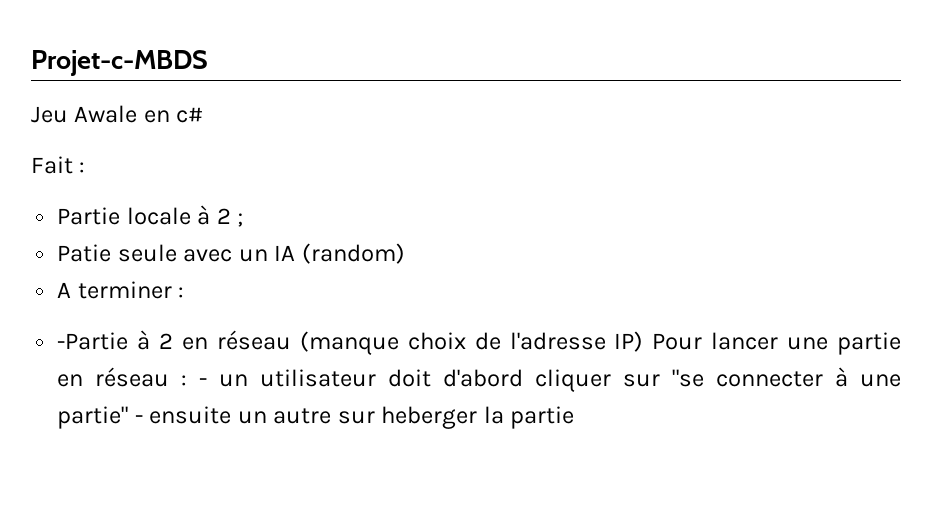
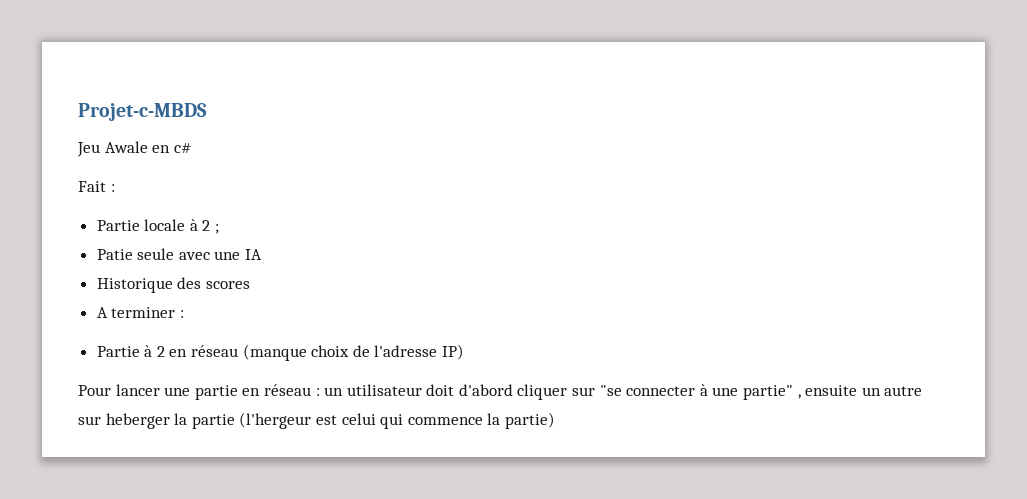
[238,249,268,262] un -> [214,251,241,260] une
[301,243,405,264] (random) -> [96,277,250,293] // Historique des scores
[57,332,129,350] -Partie -> [96,346,140,357] Partie
(644, 341) none -> (465, 352) //
[199,378,208,386] - -> (320, 392) none
[134,415,143,423] - -> [797,394,801,399] ,
(575, 417) none -> [239,412,555,429] (l'hergeur est celui qui commence la partie)

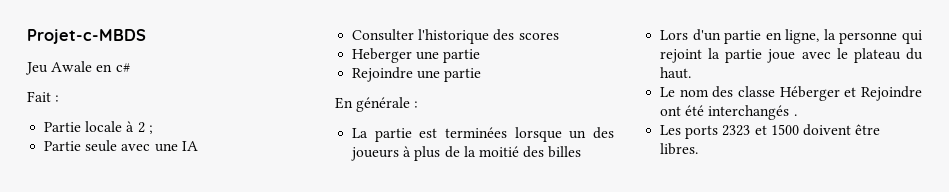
[96,249,133,260] Patie -> [44,141,82,151] Partie
[96,278,173,293] Historique -> [352,29,490,44] Consulter l'historique
[96,307,184,318] [96,344,465,361] [78,384,923,400] [78,412,555,429] A terminer : // Partie à 2 en réseau (manque choix de l'adresse IP) // Pour lancer une partie en réseau : un utilisateur doit d'abord cliquer sur "se connecter à une partie" , ensuite un autre sur heberger la partie (l'hergeur est celui qui commence la partie) -> [352,48,481,63] [352,67,482,82] [335,97,419,112] [352,127,614,142] [351,146,582,161] [660,29,922,44] [660,48,923,63] [660,67,692,79] [660,86,922,101] [660,105,797,120] [660,124,881,139] [660,143,699,155] Heberger une partie // Rejoindre une partie // En générale : // La partie est terminées lorsque un des joueurs à plus de la moitié des billes // Lors d'un partie en ligne, la personne qui rejoint la partie joue avec le plateau du haut. // Le nom des classe Héberger et Rejoindre ont été interchangés . // Les ports 2323 et 1500 doivent être libres.

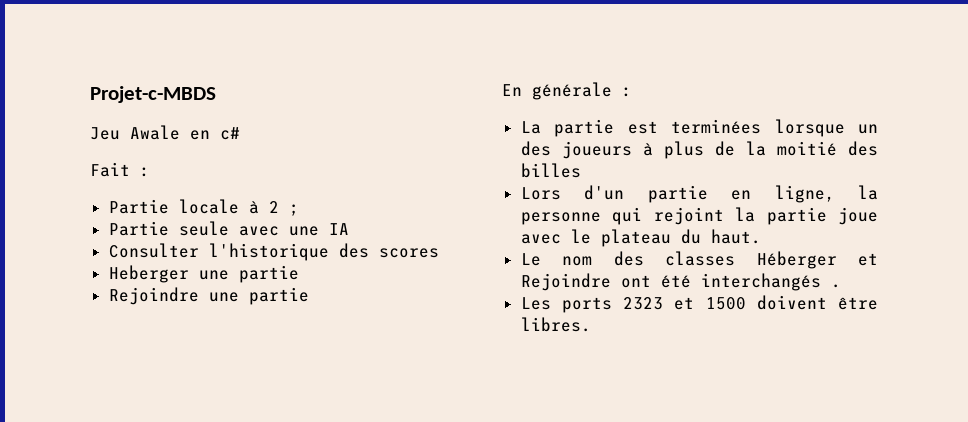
[738,86,776,97] classe -> [665,251,736,266] classes

